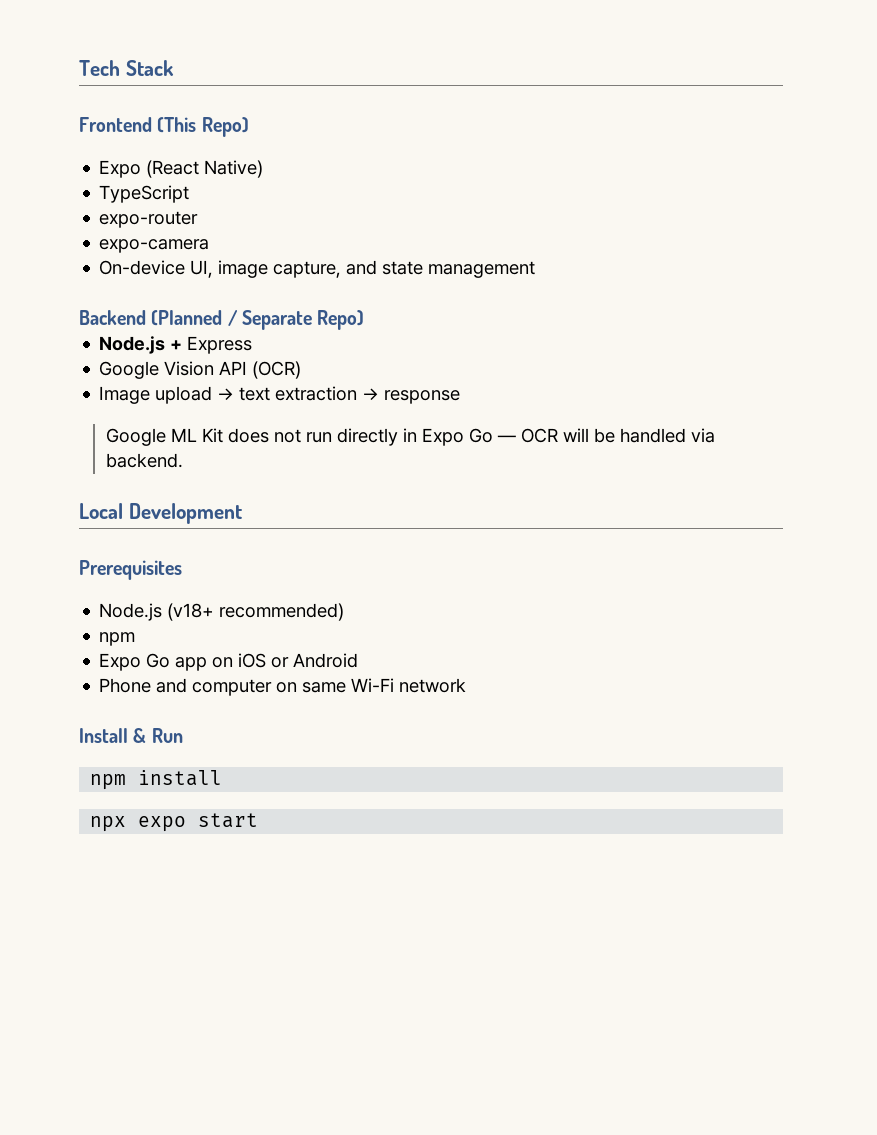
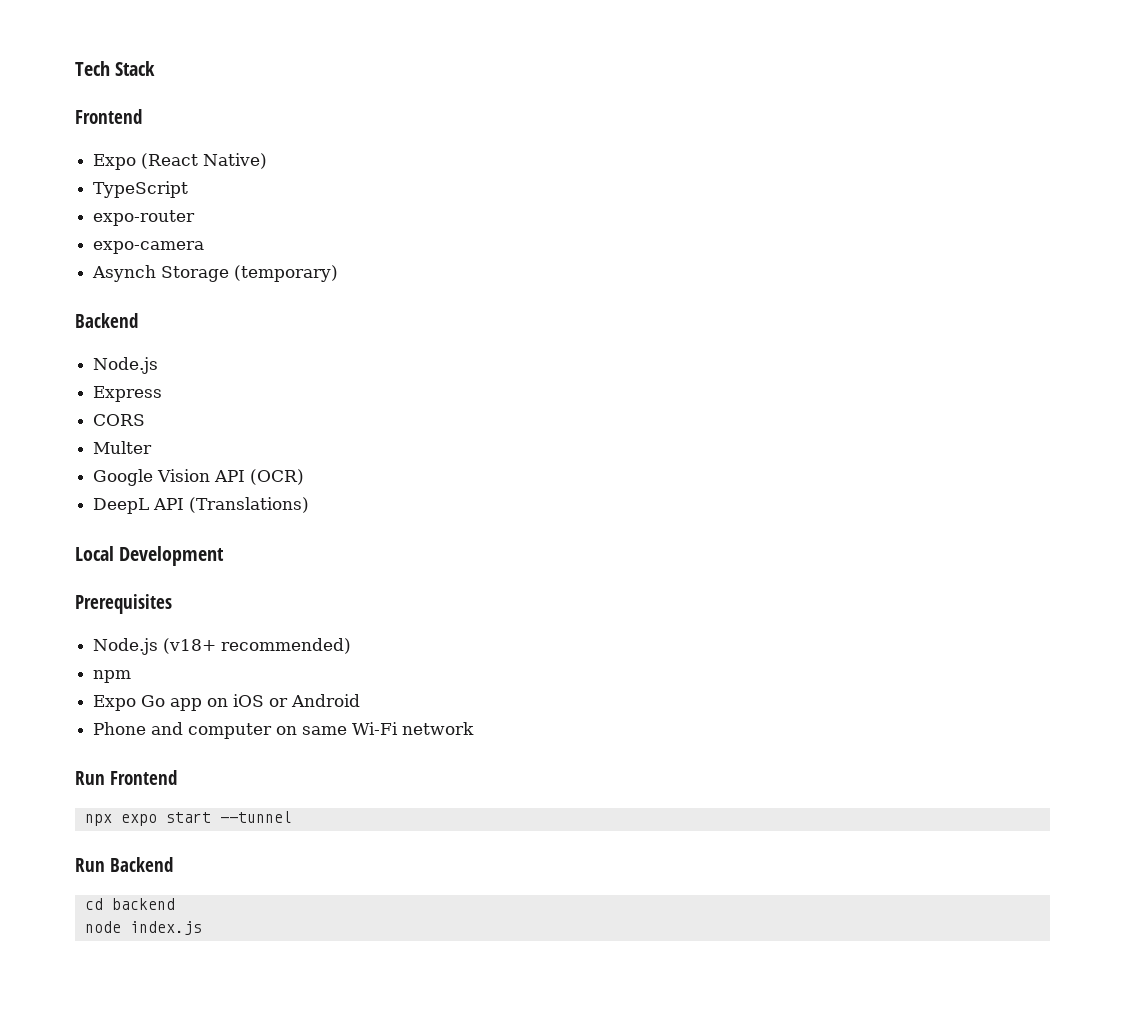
[157,117,249,137] (This Repo) -> (142, 116) none
[99,260,536,278] [79,310,365,330] [99,336,183,354] On-device UI, image capture, and state management // Backend (Planned / Separate Repo) // Node.js + -> [92,265,339,282] [75,313,138,328] [93,357,159,374] Asynch Storage (temporary) // Backend // Node.js //
(253, 345) none -> [93,414,146,426] [93,441,153,454] // CORS // Multer
[99,386,461,404] [105,428,715,446] [105,453,183,468] Image upload → text extraction → response // Google ML Kit does not run directly in Expo Go — OCR will be handled via backend. -> [93,497,310,514] DeepL API (Translations)
[79,728,183,743] [90,770,223,790] Install & Run // npm install -> [75,770,177,785] Run Frontend
(259, 820) none -> [219,811,292,823] [75,857,173,872] [84,898,175,910] [84,921,202,935] --tunnel // Run Backend // cd backend // node index.js

